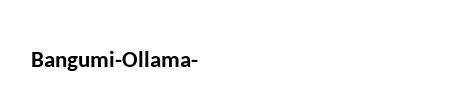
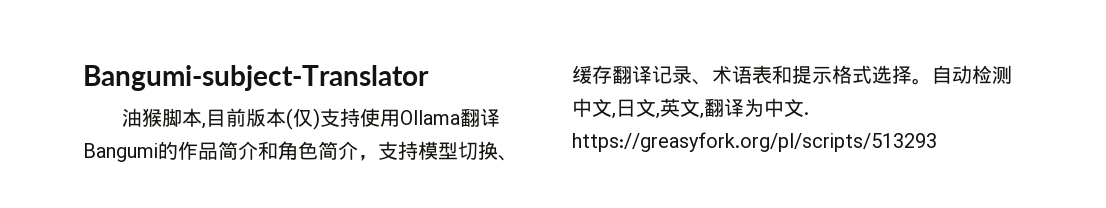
[31,51,198,71] Bangumi-Ollama- -> [83,65,429,91] [121,108,500,130] [83,141,518,162] [572,65,1012,85] [572,98,809,119] [572,132,937,152] Bangumi-subject-Translator // 油猴脚本,目前版本(仅)支持使用Ollama翻译Bangumi的作品简介和角色简介，支持模型切换、缓存翻译记录、术语表和提示格式选择。自动检测中文,日文,英文,翻译为中文. https://greasyfork.org/pl/scripts/513293

